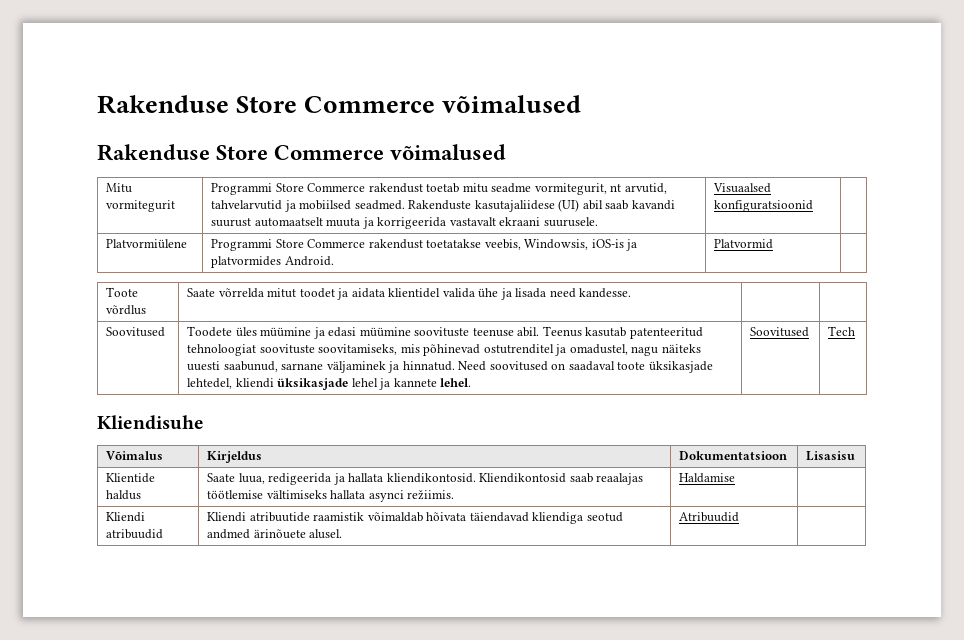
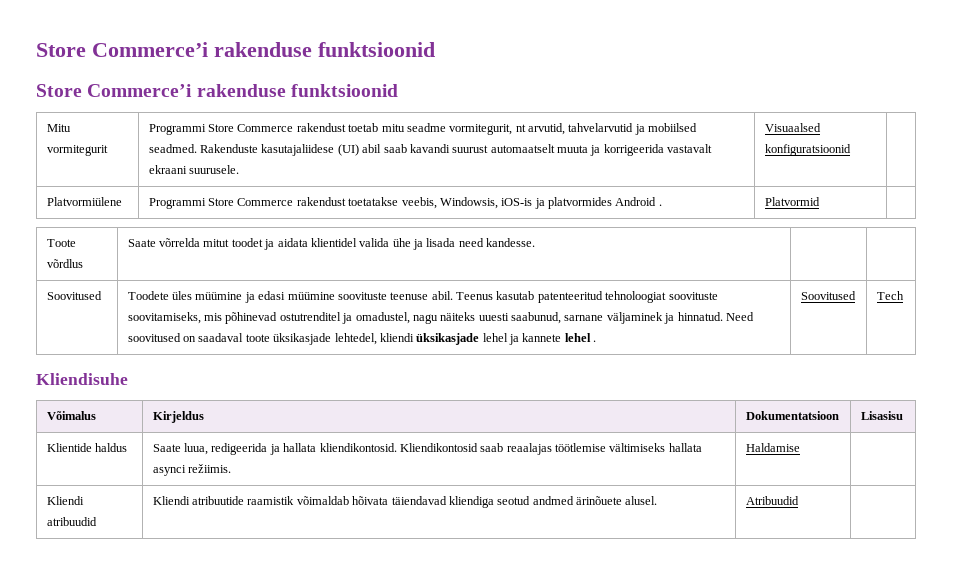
[97,95,582,114] [97,144,507,161] Rakenduse Store Commerce võimalused // Rakenduse Store Commerce võimalused -> [36,42,435,57] [36,84,398,97] Store Commerce’i rakenduse funktsioonid // Store Commerce’i rakenduse funktsioonid
[284,256,334,266] Android. -> [615,197,662,206] Android .
[440,378,472,387] lehel. -> [564,333,597,342] lehel .

